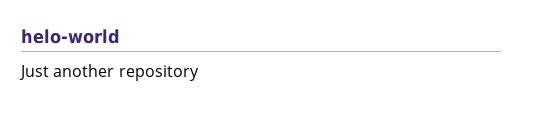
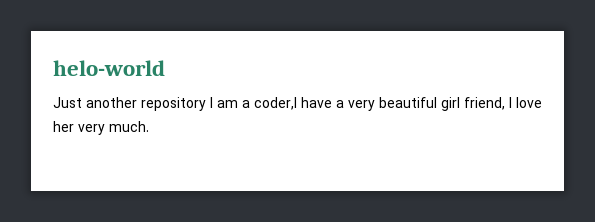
(199, 73) none -> [210,97,542,111] [53,121,149,135] I am a coder,I have a very beautiful girl friend, I love her very much.

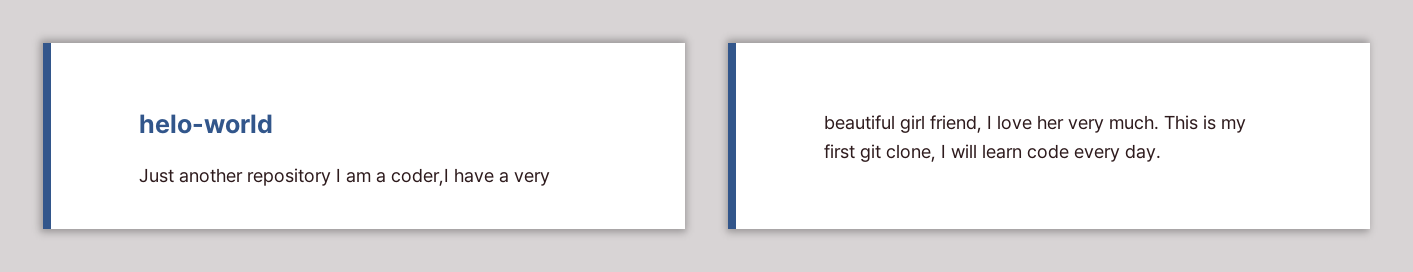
(149, 126) none -> [1164,115,1246,133] [824,144,1161,162] This is my first git clone, I will learn code every day.

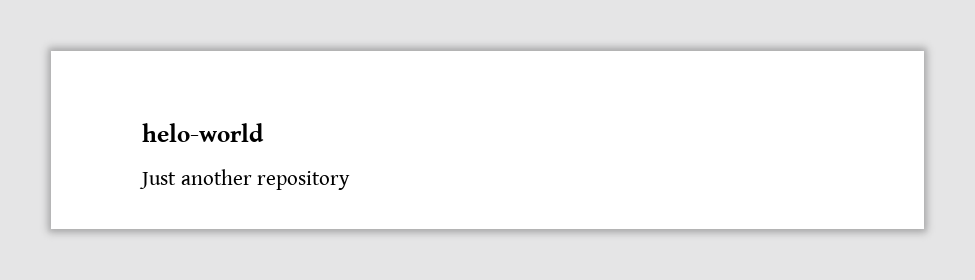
[336,168,550,186] [824,115,1246,133] [824,144,1161,162] I am a coder,I have a very beautiful girl friend, I love her very much. This is my first git clone, I will learn code every day. -> (351, 180) none

